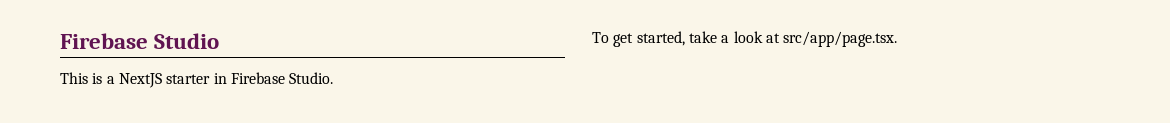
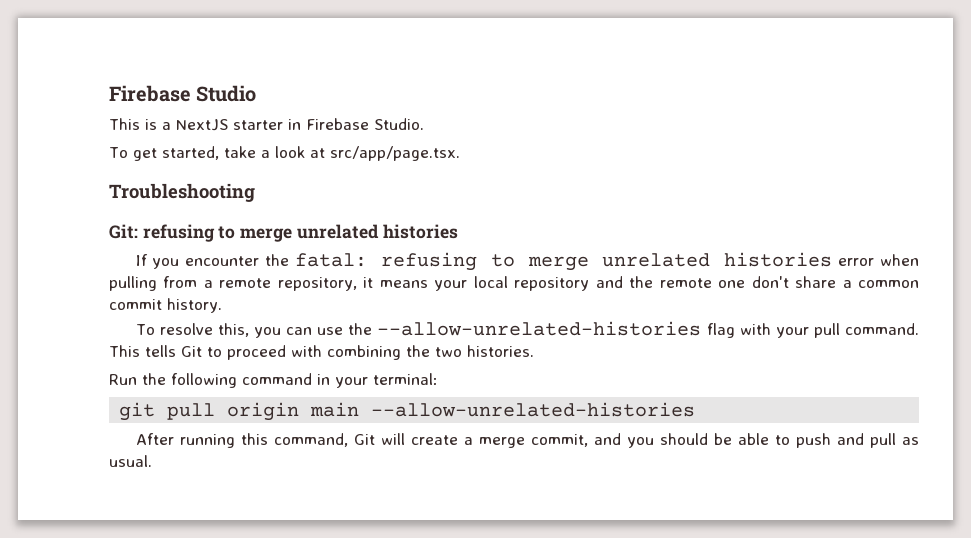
(898, 39) none -> [109,183,255,202] [109,224,458,242] [135,252,919,271] [109,276,920,291] [109,298,222,313] [135,321,920,338] [109,345,534,360] [109,373,438,388] [119,402,696,421] [135,433,919,448] [109,455,152,467] // Troubleshooting // Git: refusing to merge unrelated histories // If you encounter the fatal: refusing to merge unrelated histories error when pulling from a remote repository, it means your local repository and the remote one don't share a common commit history. // To resolve this, you can use the --allow-unrelated-histories flag with your pull command. This tells Git to proceed with combining the two histories. // Run the following command in your terminal: // git pull origin main --allow-unrelated-histories // After running this command, Git will create a merge commit, and you should be able to push and pull as usual.

